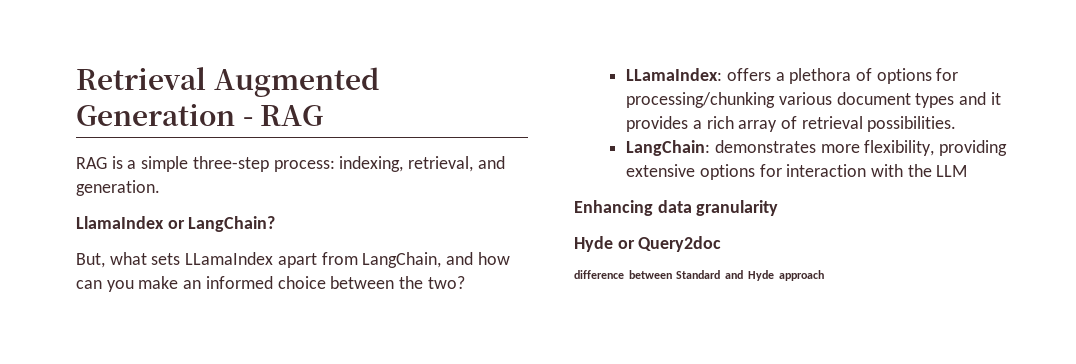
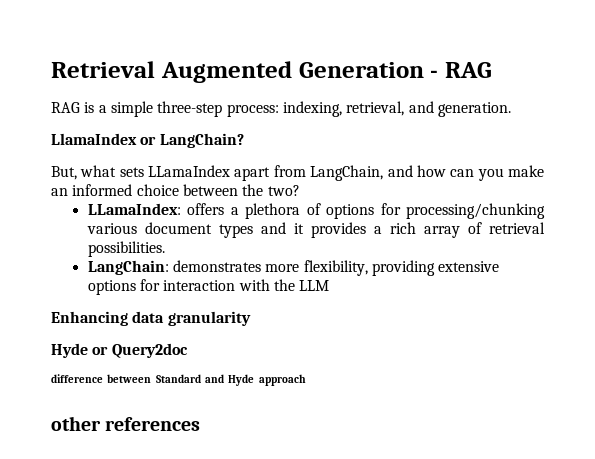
(824, 275) none -> [51,416,201,431] // other references

